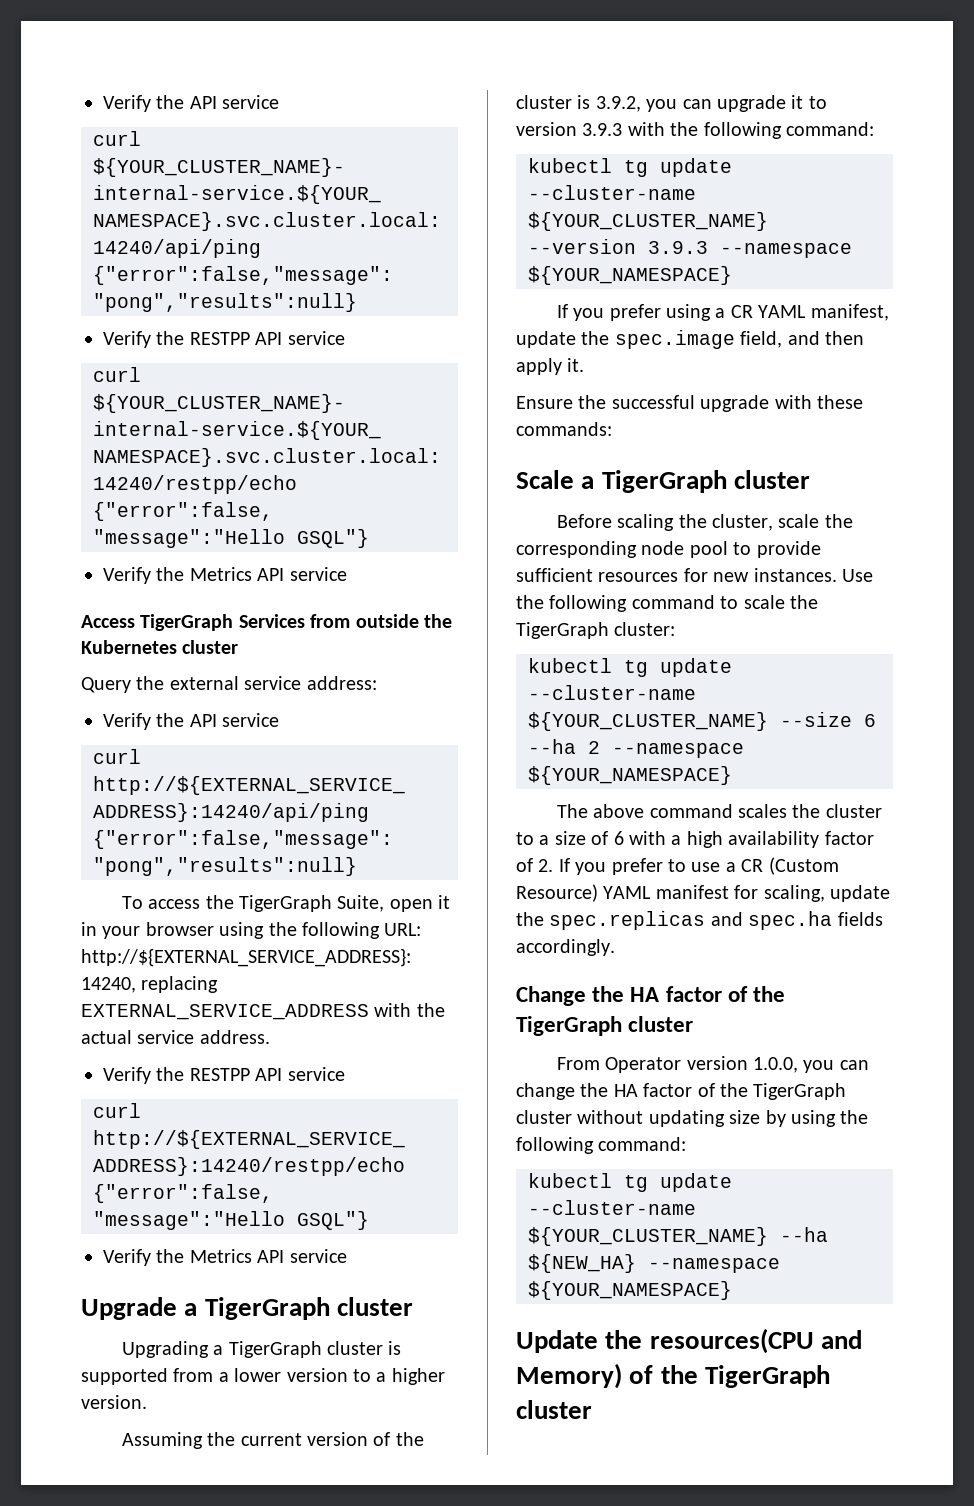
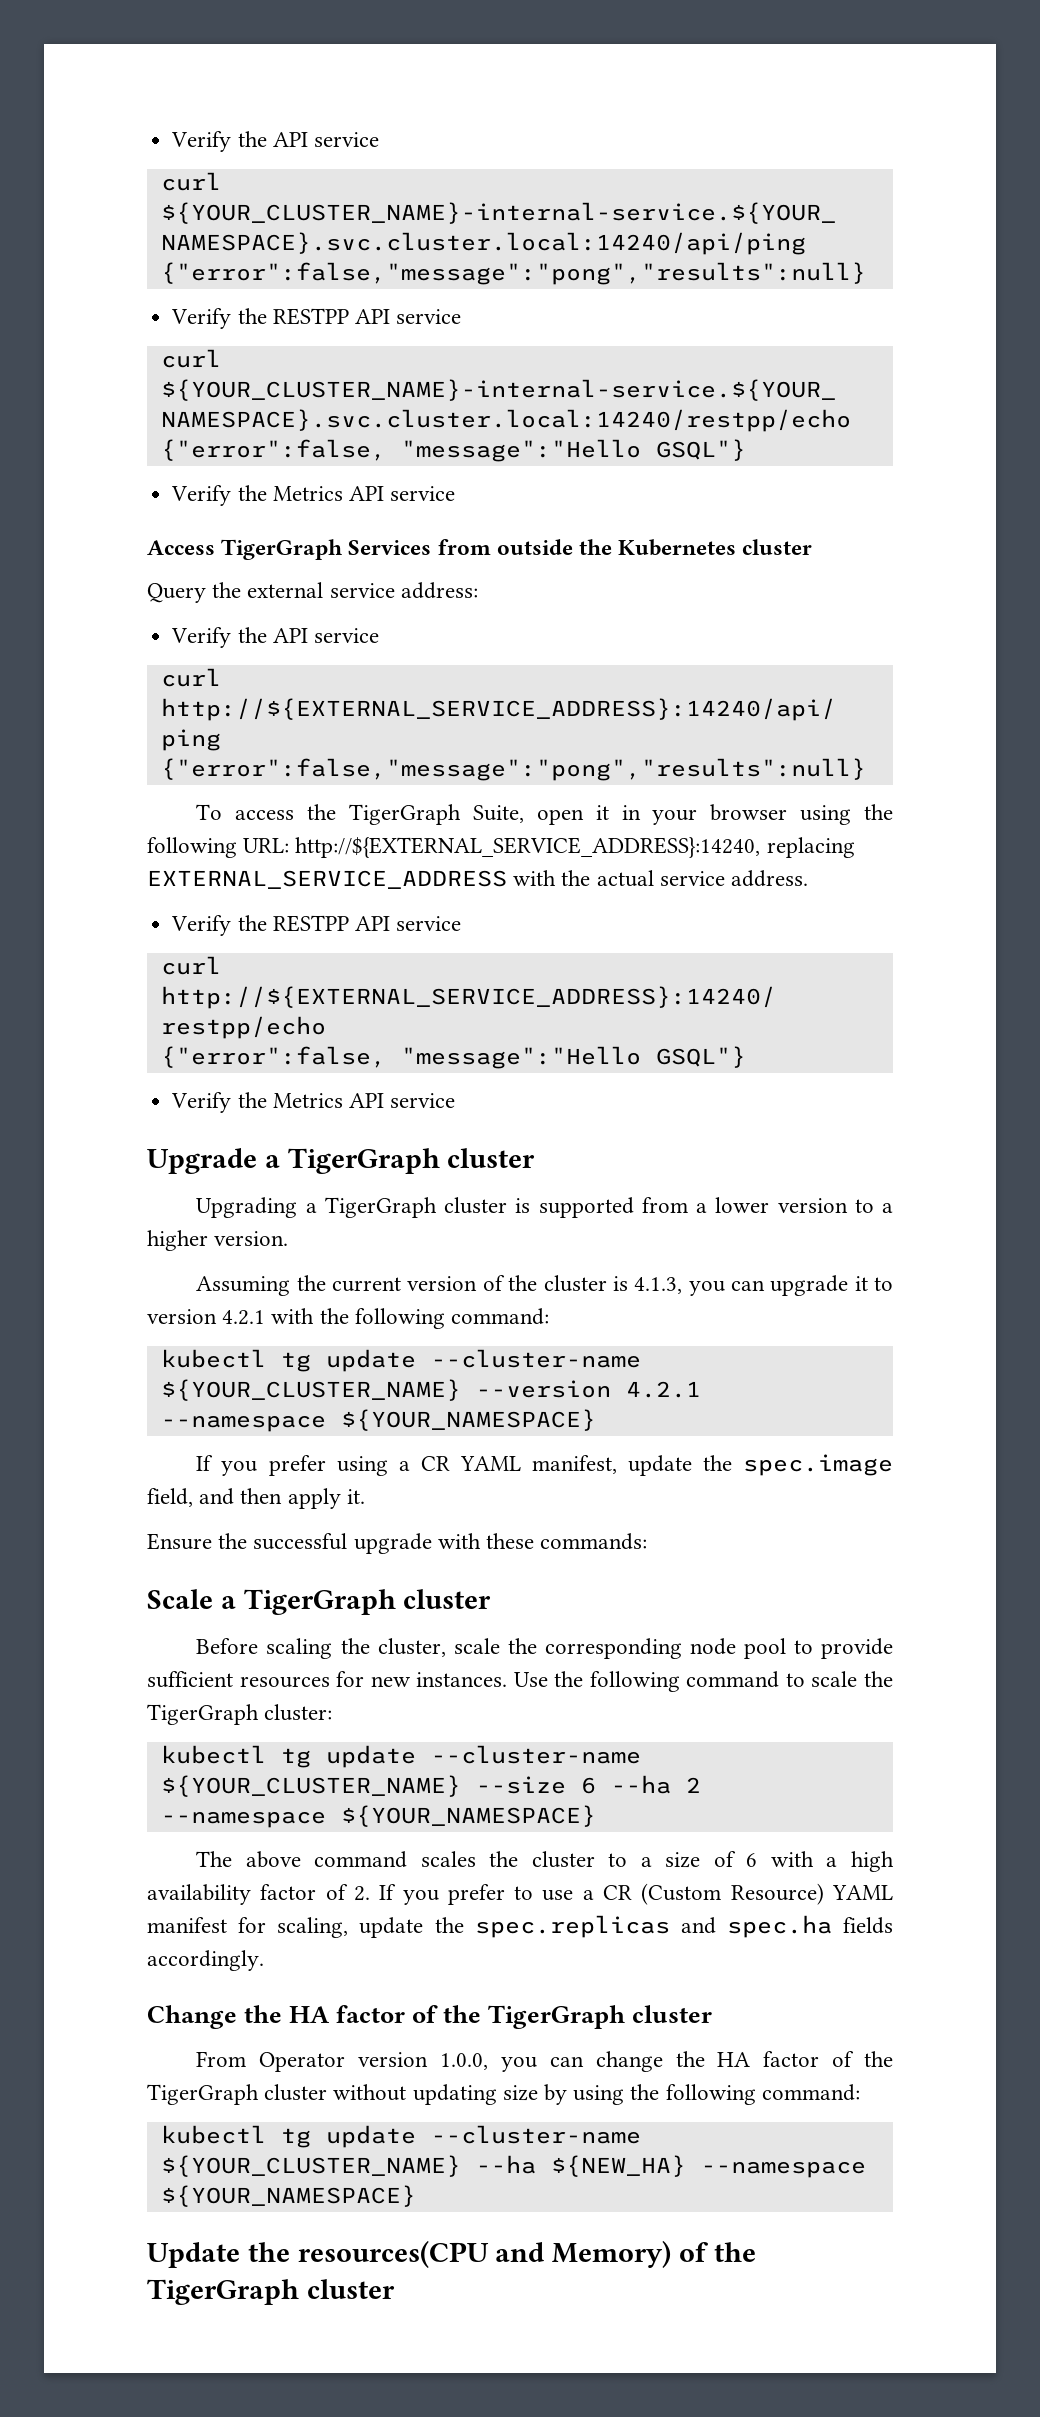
[595,96,641,112] 3.9.2, -> [634,1277,683,1294] 4.1.3,
[582,123,623,136] 3.9.3 -> [222,1310,266,1325] 4.2.1
[648,241,708,254] 3.9.3 -> [625,1381,701,1398] 4.2.1

